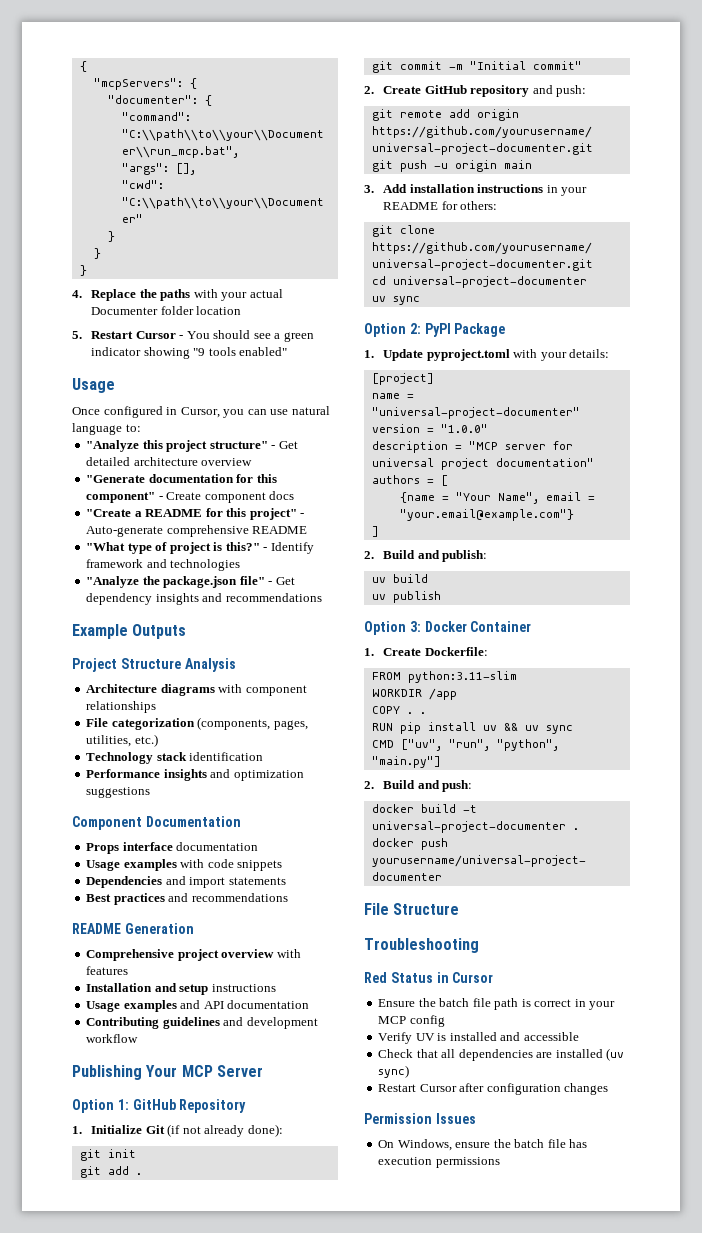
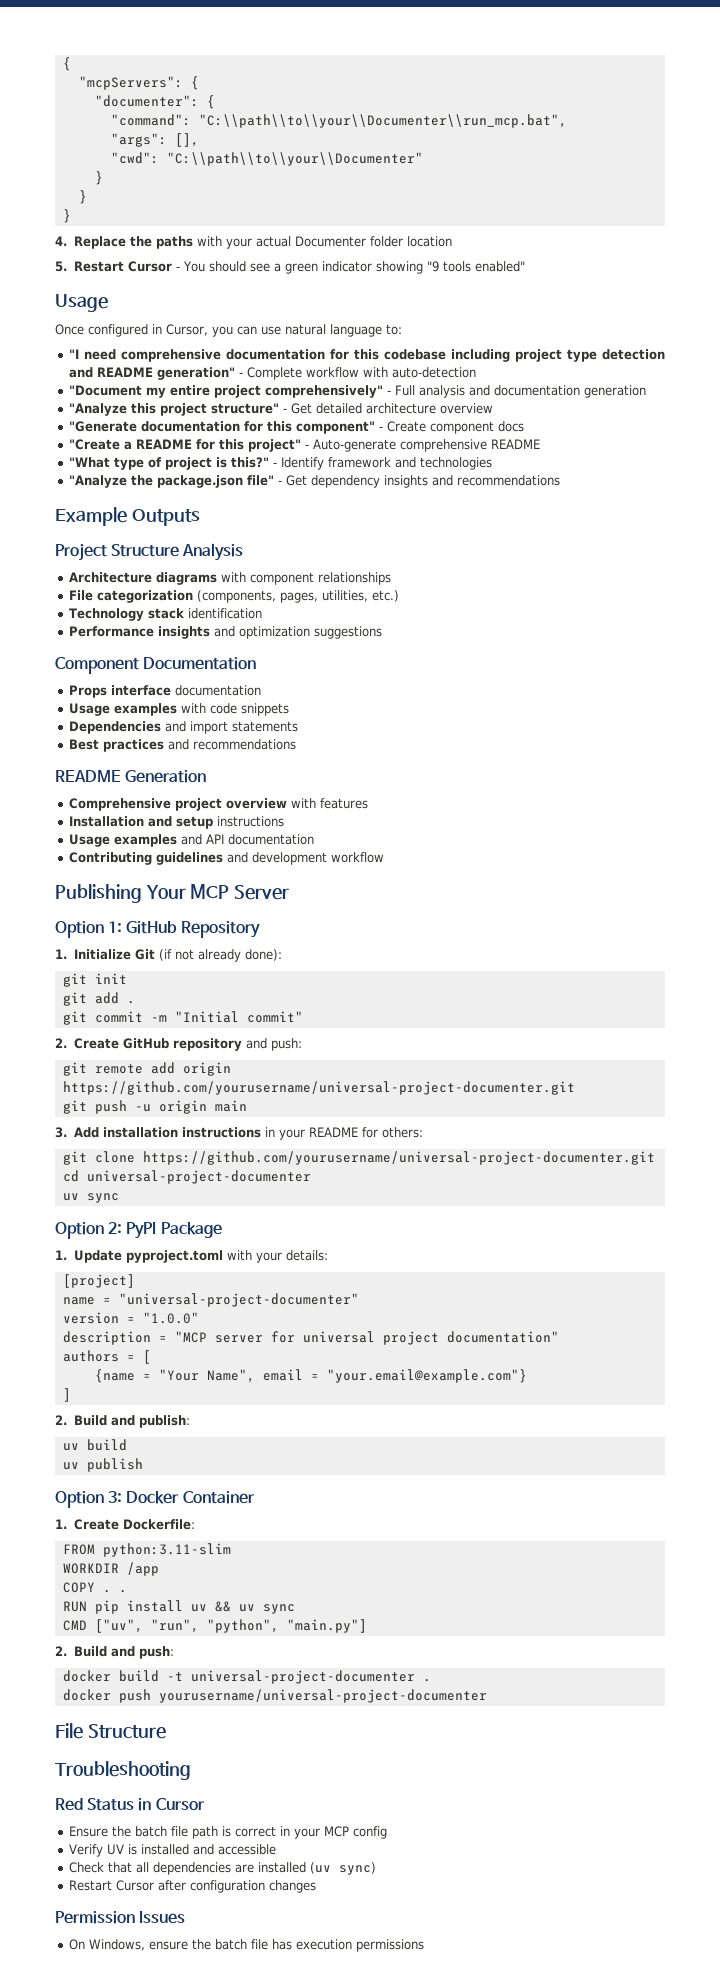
(141, 428) none -> [69,349,666,362] [69,367,477,380] [69,385,647,398] // "I need comprehensive documentation for this codebase including project type detection and README generation" - Complete workflow with auto-detection // "Document my entire project comprehensively" - Full analysis and documentation generation

